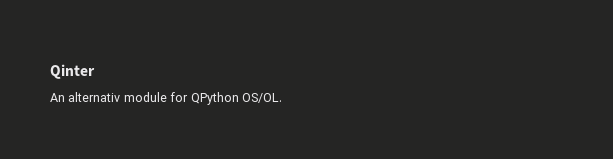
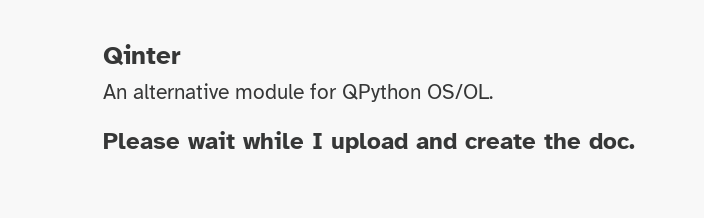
[68,92,121,102] alternativ -> [133,83,229,99] alternative
(282, 98) none -> [103,131,635,153] // Please wait while I upload and create the doc.

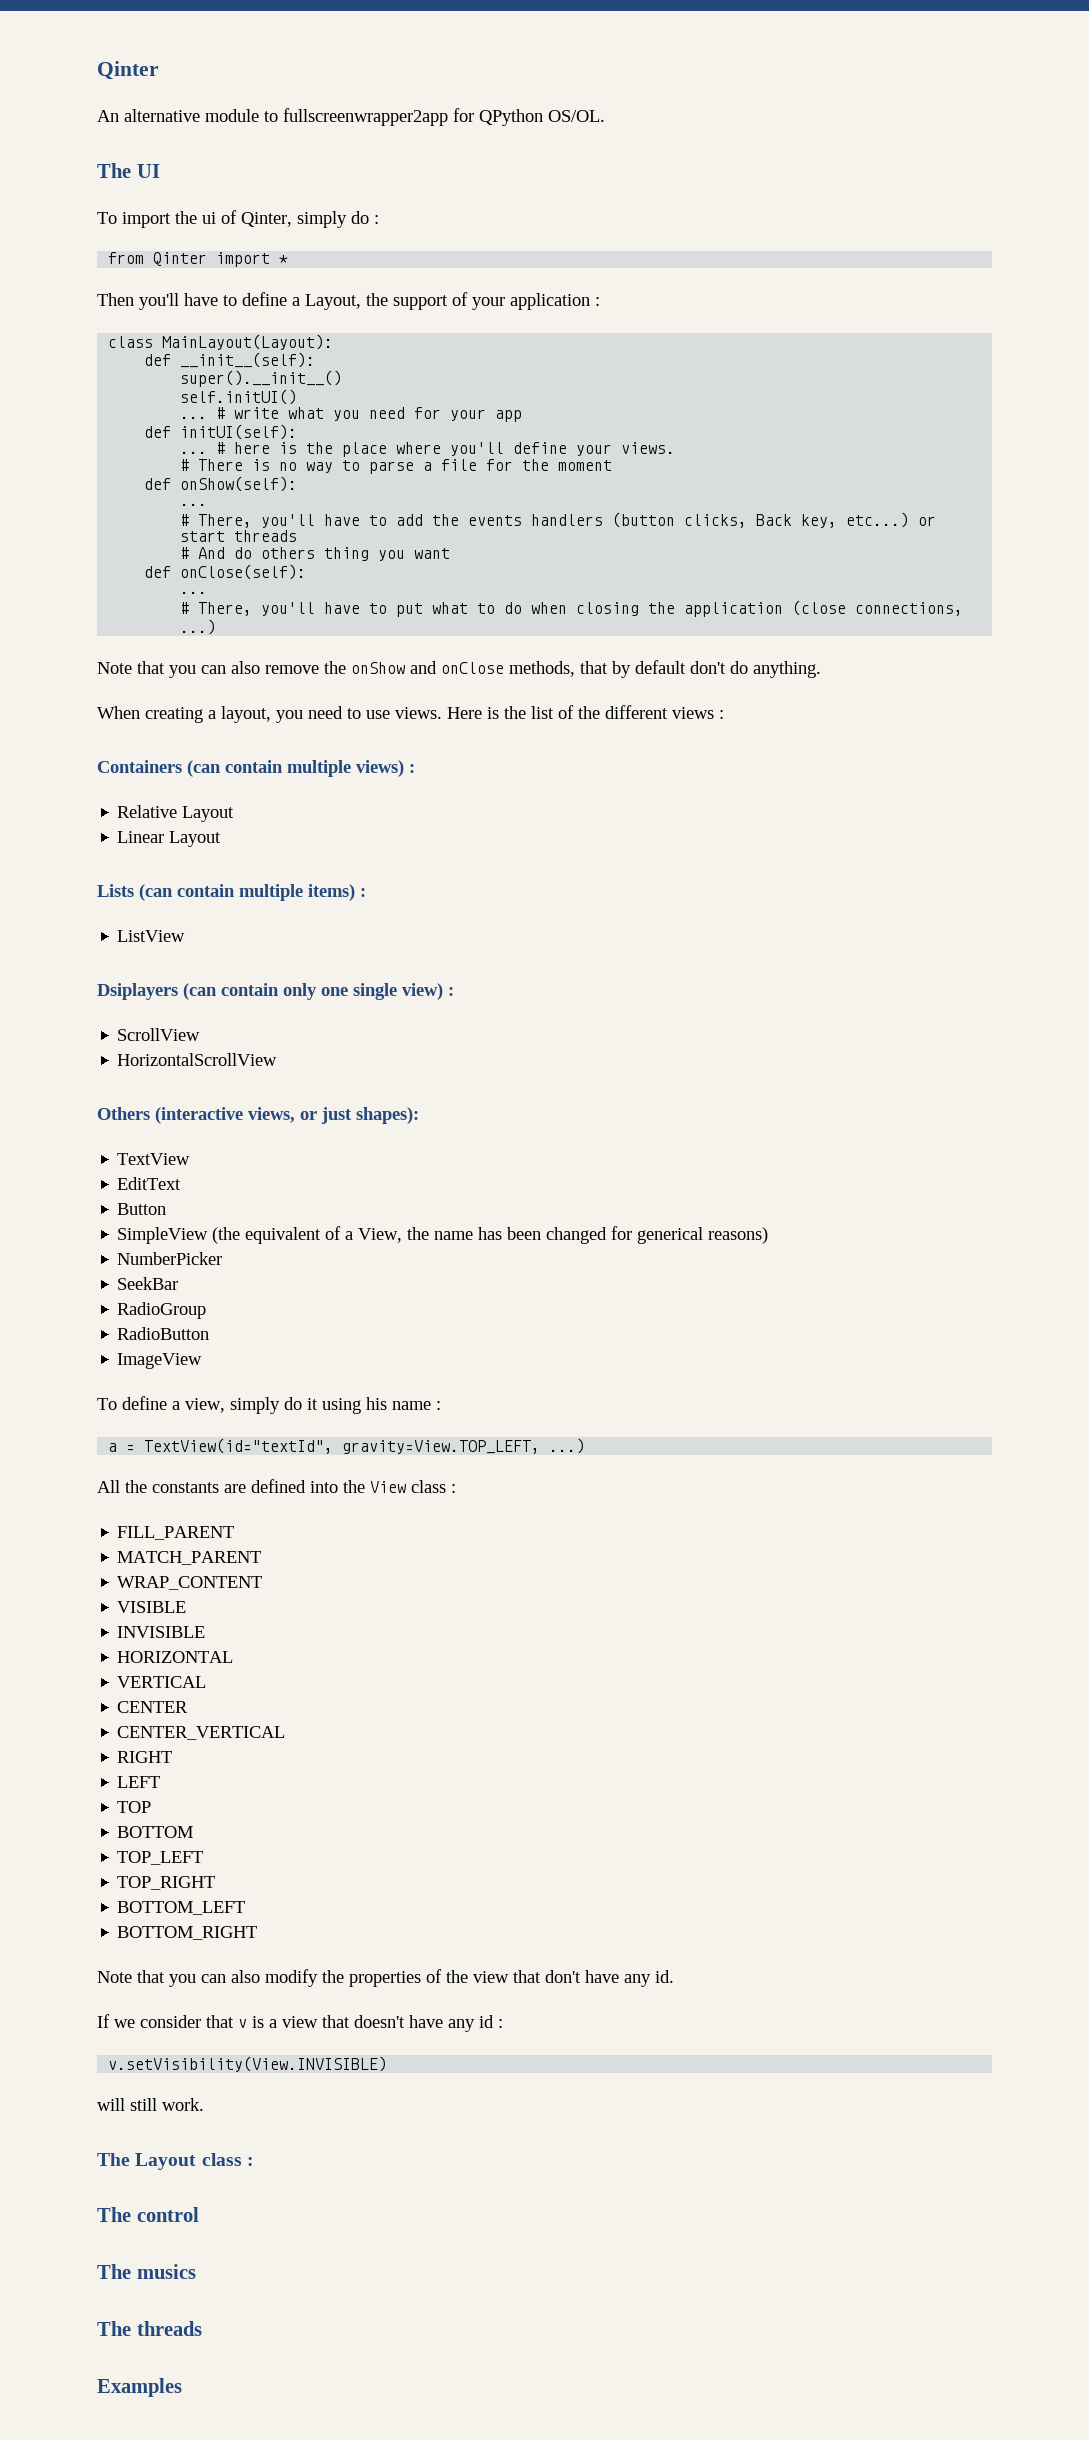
(304, 91) none -> [264,108,448,126] to fullscreenwrapper2app
[103,131,635,153] Please wait while I upload and create the doc. -> [97,163,160,178] [97,210,379,228] [108,252,289,267] [97,292,600,310] [108,334,334,350] [144,352,316,368] [180,370,343,387] [180,389,298,405] [180,407,523,422] [144,424,298,440] [180,442,676,457] [180,459,613,474] [144,476,298,492] [180,503,208,506] [180,512,937,528] [180,530,298,542] [180,547,451,561] [144,564,307,580] [180,591,208,594] [180,600,964,617] [180,619,217,635] [97,660,821,678] [97,705,724,723] [97,760,415,777] [117,805,235,822] [117,831,222,847] [97,884,366,901] [117,930,186,942] [97,983,454,1000] [117,1028,201,1041] [117,1053,278,1066] [97,1107,419,1124] [117,1153,191,1165] [117,1177,182,1190] [117,1203,167,1215] [117,1226,769,1244] [117,1252,223,1265] [117,1277,179,1290] [117,1302,207,1319] [117,1327,210,1340] [117,1353,203,1369] [97,1396,441,1414] [108,1438,586,1454] [97,1479,456,1493] [117,1526,235,1540] [117,1551,262,1565] [117,1576,263,1590] [117,1601,187,1613] [117,1626,206,1638] [117,1651,234,1663] [117,1676,207,1688] [117,1701,189,1713] [117,1726,286,1740] [117,1751,173,1763] [117,1776,161,1788] [117,1801,152,1813] [117,1826,194,1838] [117,1851,204,1865] [117,1876,216,1890] [117,1901,246,1915] [117,1926,258,1940] [97,1969,674,1987] [97,2014,503,2032] [108,2056,388,2072] [97,2098,204,2111] [97,2153,254,2170] [97,2207,199,2222] [97,2264,196,2279] [97,2321,202,2336] [97,2378,182,2397] The UI // To import the ui of Qinter, simply do : // from Qinter import * // Then you'll have to define a Layout, the support of your application : // class MainLayout(Layout): // def __init__(self): // super().__init__() // self.initUI() // ... # write what you need for your app // def initUI(self): // ... # here is the place where you'll define your views. // # There is no way to parse a file for the moment // def onShow(self): // ... // # There, you'll have to add the events handlers (button clicks, Back key, etc...) or start threads // # And do others thing you want // def onClose(self): // ... // # There, you'll have to put what to do when closing the application (close connections, ...) // Note that you can also remove the onShow and onClose methods, that by default don't do anything. // When creating a layout, you need to use views. Here is the list of the different views : // Containers (can contain multiple views) : // Relative Layout // Linear Layout // Lists (can contain multiple items) : // ListView // Dsiplayers (can contain only one single view) : // ScrollView // HorizontalScrollView // Others (interactive views, or just shapes): // TextView // EditText // Button // SimpleView (the equivalent of a View, the name has been changed for generical reasons) // NumberPicker // SeekBar // RadioGroup // RadioButton // ImageView // To define a view, simply do it using his name : // a = TextView(id="textId", gravity=View.TOP_LEFT, ...) // All the constants are defined into the View class : // FILL_PARENT // MATCH_PARENT // WRAP_CONTENT // VISIBLE // INVISIBLE // HORIZONTAL // VERTICAL // CENTER // CENTER_VERTICAL // RIGHT // LEFT // TOP // BOTTOM // TOP_LEFT // TOP_RIGHT // BOTTOM_LEFT // BOTTOM_RIGHT // Note that you can also modify the properties of the view that don't have any id. // If we consider that v is a view that doesn't have any id : // v.setVisibility(View.INVISIBLE) // will still work. // The Layout class : // The control // The musics // The threads // Examples

